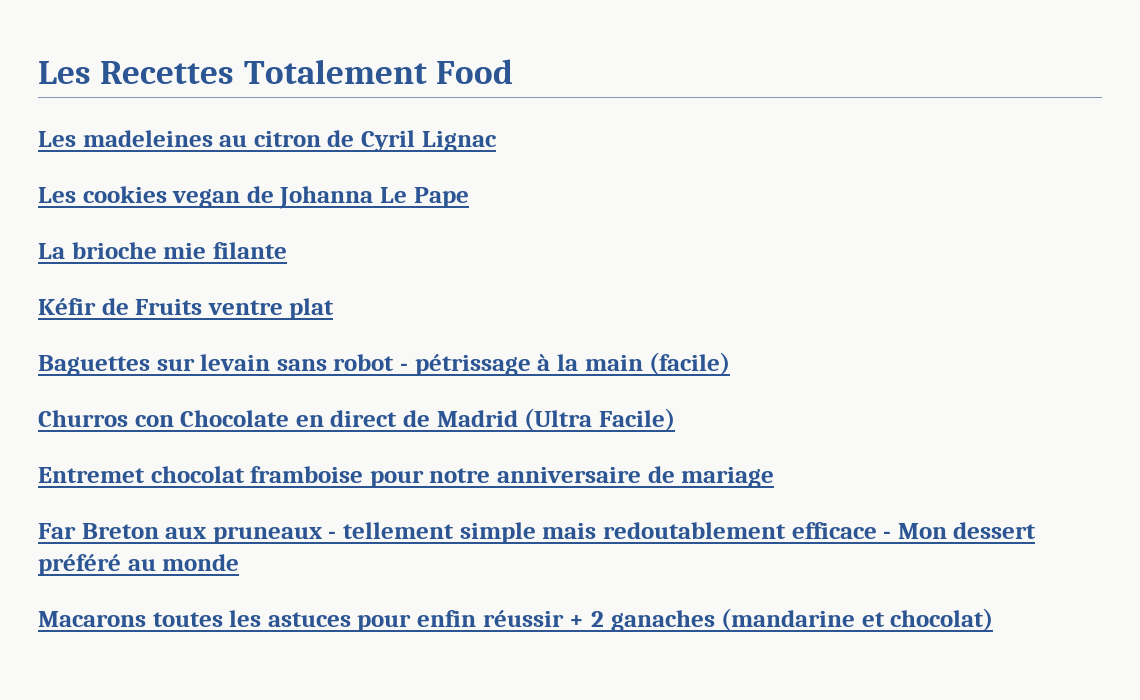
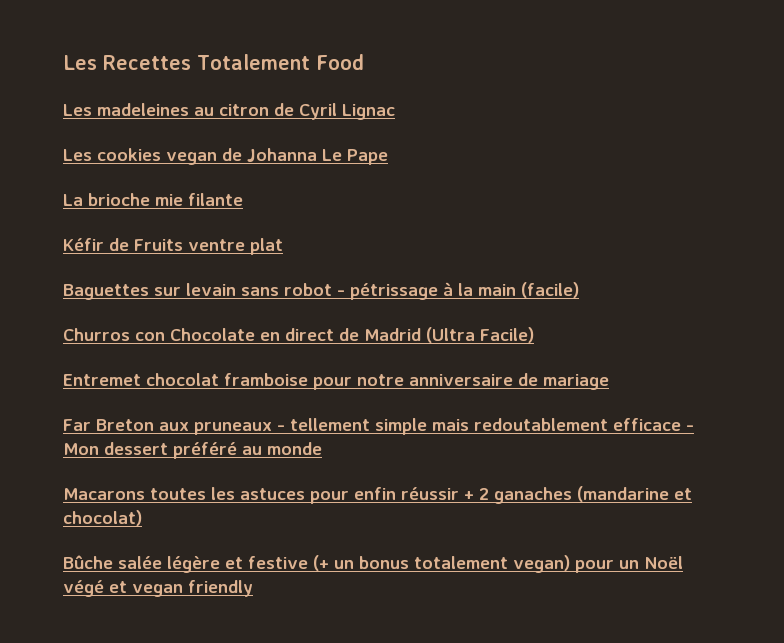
(994, 620) none -> [63,555,683,573] [63,580,253,597] // Bûche salée légère et festive (+ un bonus totalement vegan) pour un Noël végé et vegan friendly

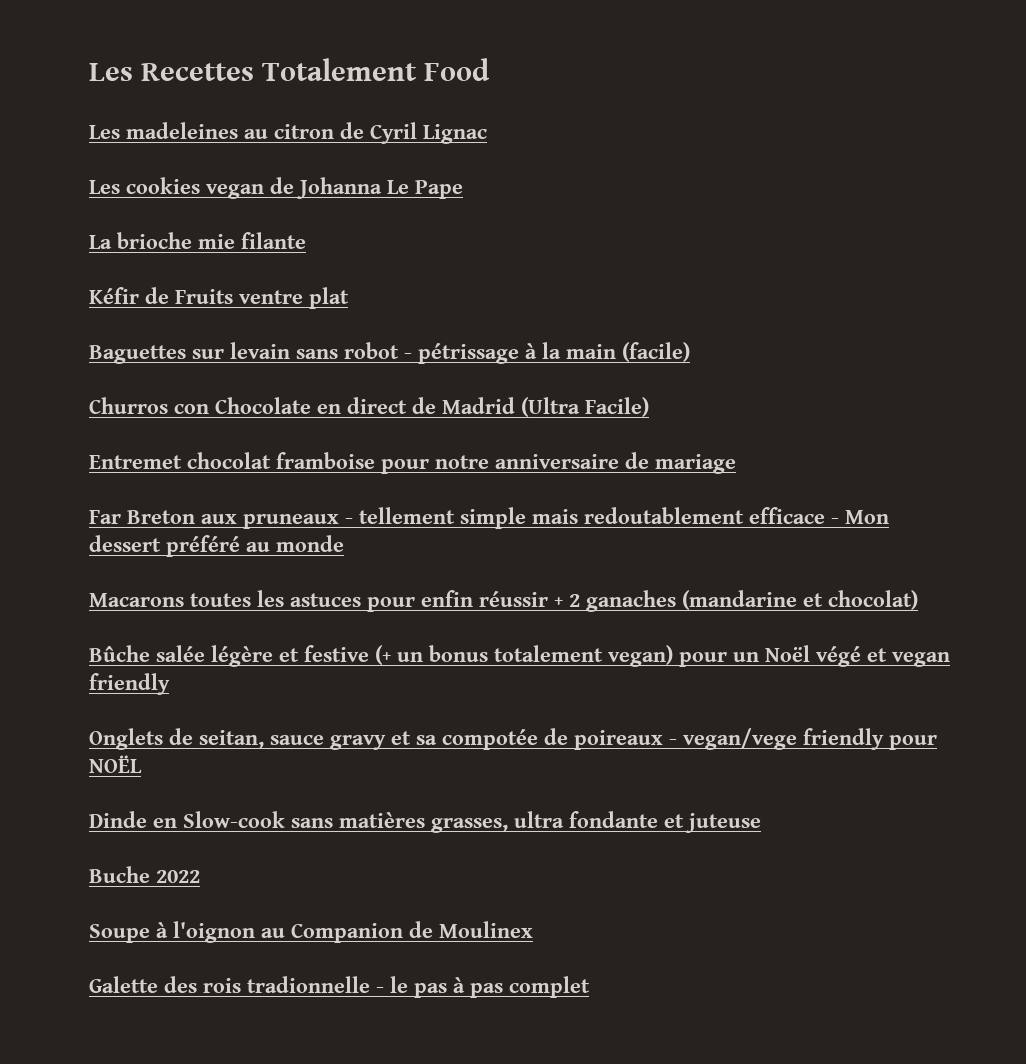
(253, 588) none -> [89,728,937,750] [89,755,142,773] [89,811,761,833] [89,866,200,883] [89,921,533,943] [89,976,590,998] // Onglets de seitan, sauce gravy et sa compotée de poireaux - vegan/vege friendly pour NOËL // Dinde en Slow-cook sans matières grasses, ultra fondante et juteuse // Buche 2022 // Soupe à l'oignon au Companion de Moulinex // Galette des rois tradionnelle - le pas à pas complet

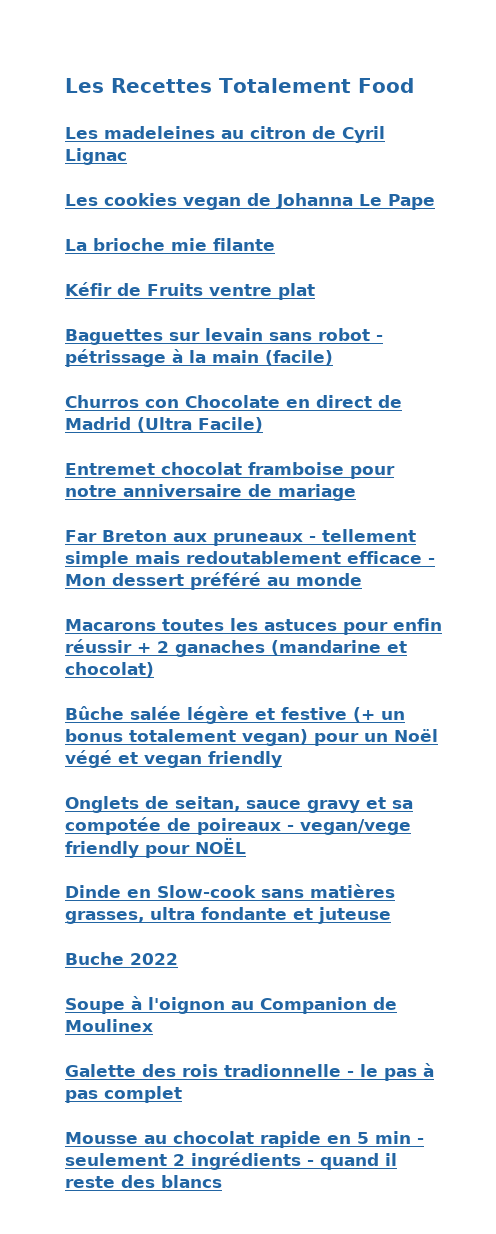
(590, 987) none -> [65,1131,424,1148] [65,1152,397,1170] [65,1175,222,1188] // Mousse au chocolat rapide en 5 min - seulement 2 ingrédients - quand il reste des blancs

